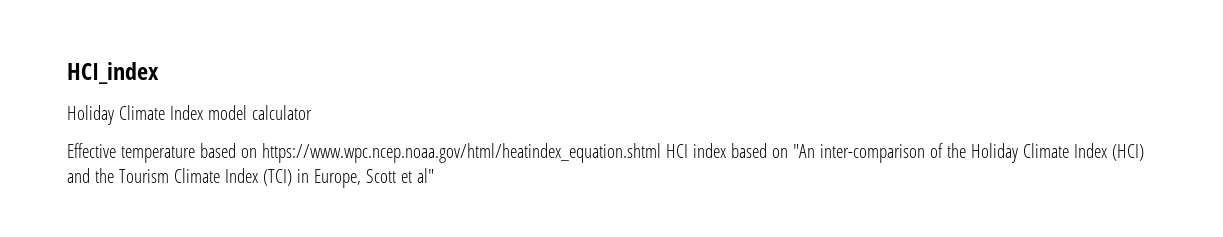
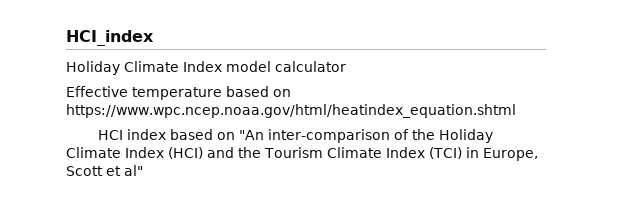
(661, 153) none -> (516, 111) //

